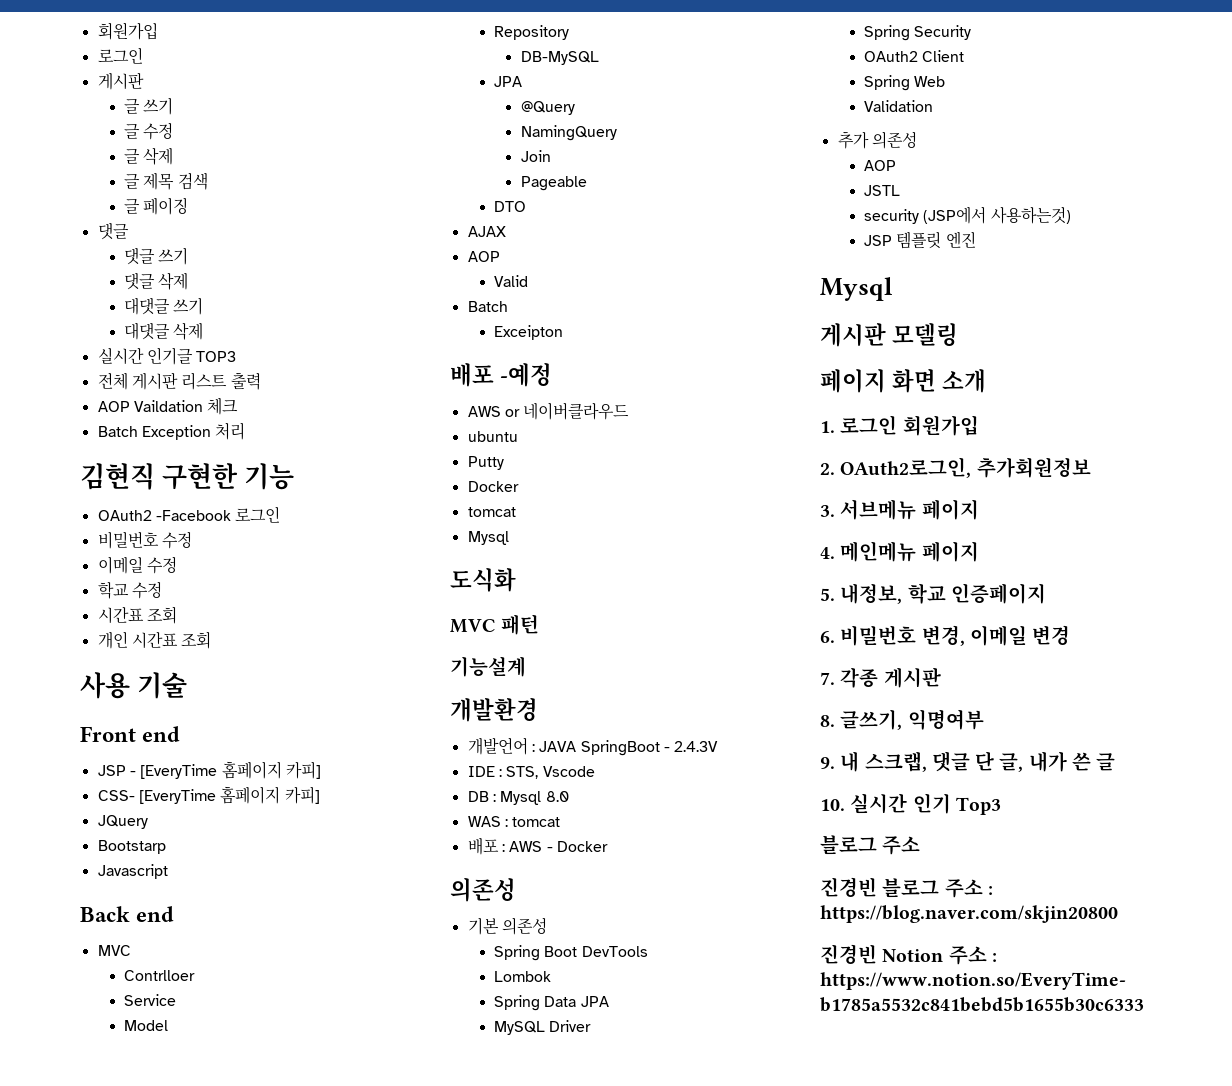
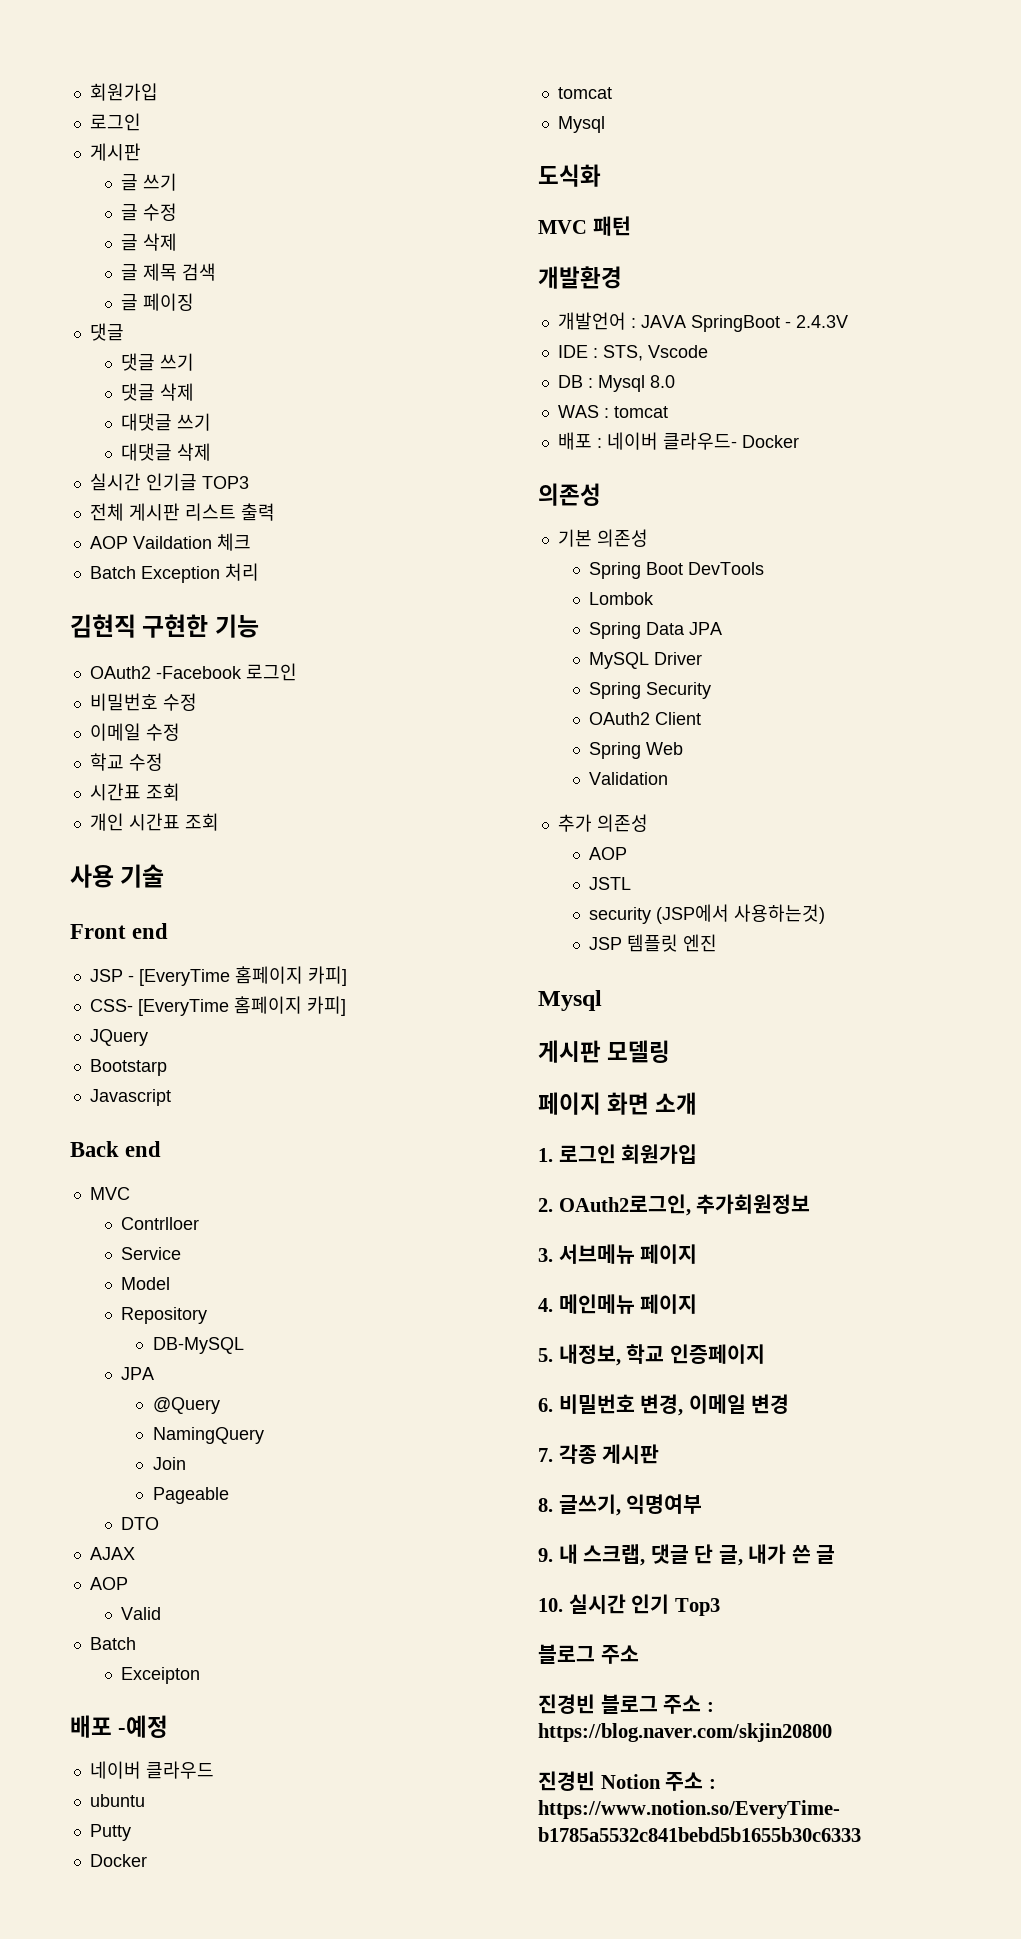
[467,402,630,420] AWS or 네이버클라우드 -> [89,1761,214,1779] 네이버 클라우드
[450,656,526,677] // 기능설계 -> (631, 226) none
[509,841,553,852] AWS - -> [606,432,737,450] 네이버 클라우드-

